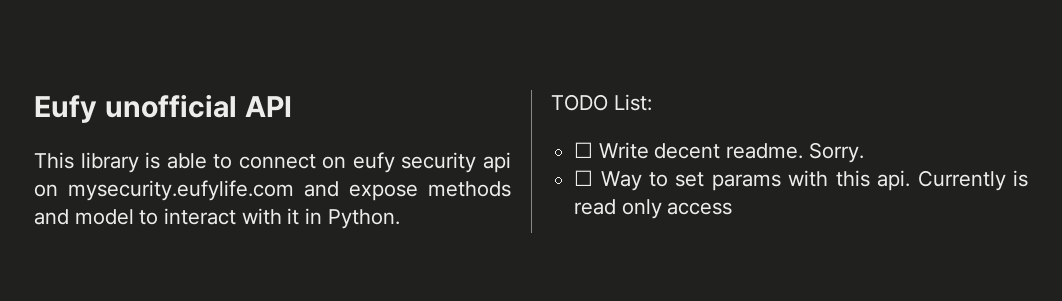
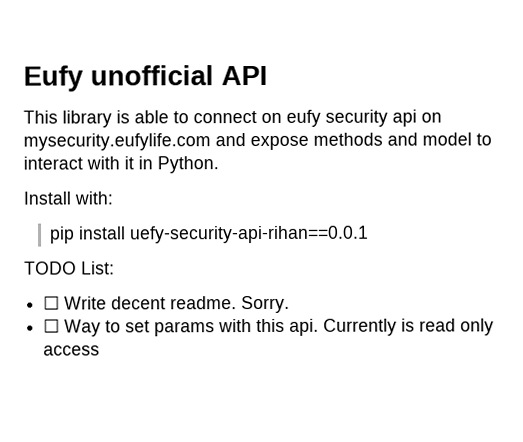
(400, 219) none -> [23,191,113,205] [50,225,370,244] // Install with: // pip install uefy-security-api-rihan==0.0.1

